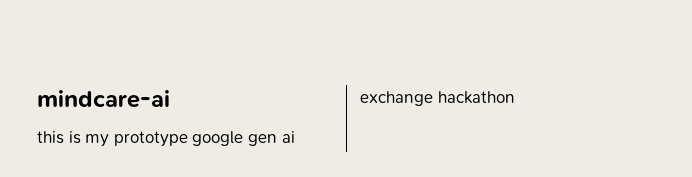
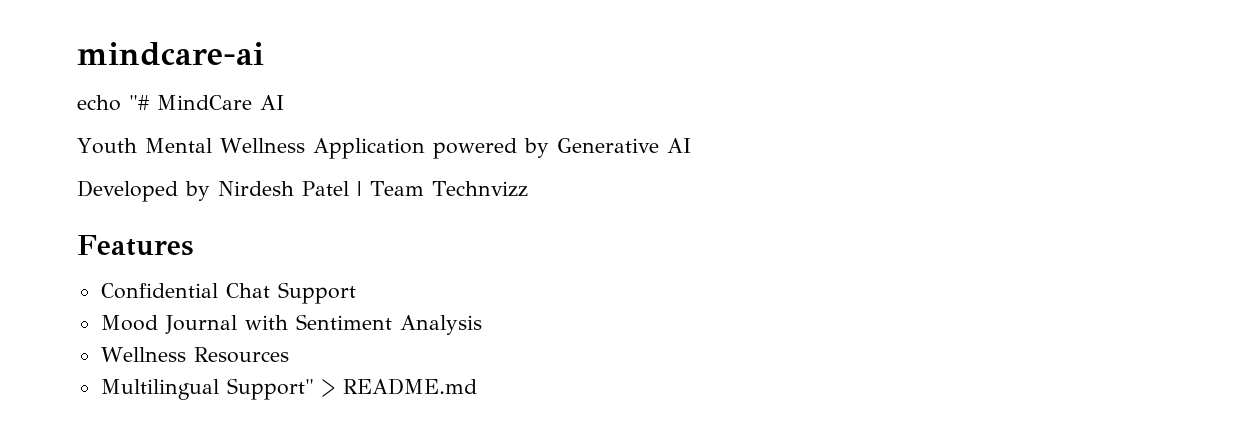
[37,131,295,147] [360,91,515,106] this is my prototype google gen ai exchange hackathon -> [77,95,284,111] [77,138,691,159] [77,180,528,202] [77,235,193,256] [100,282,356,304] [100,314,482,335] [100,347,289,363] [100,378,477,400] echo "# MindCare AI // Youth Mental Wellness Application powered by Generative AI // Developed by Nirdesh Patel | Team Technvizz // Features // Confidential Chat Support // Mood Journal with Sentiment Analysis // Wellness Resources // Multilingual Support" > README.md

